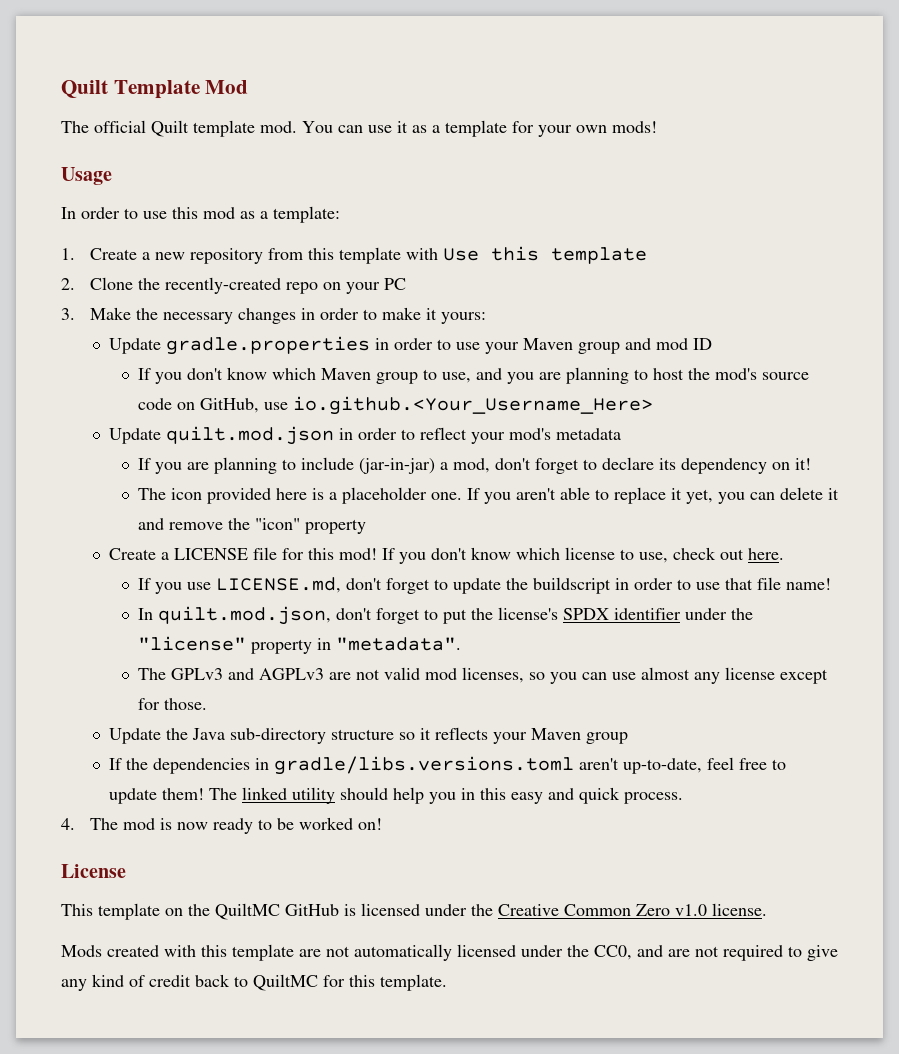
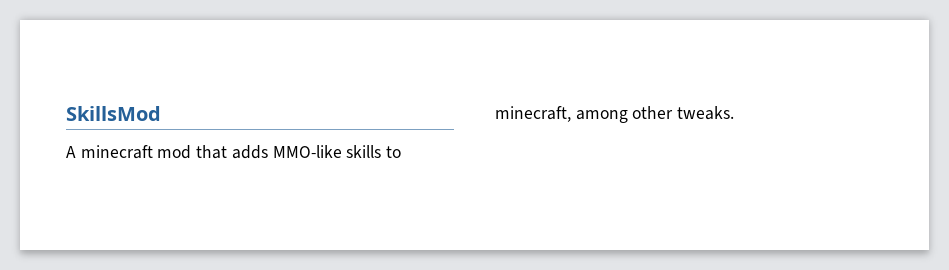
[61,80,249,99] [61,120,657,137] [61,167,112,185] [61,206,340,223] [61,246,647,264] [61,277,406,294] [61,307,486,324] [109,336,713,355] [137,367,809,384] [137,396,653,415] [109,426,622,445] [137,457,811,474] [137,487,839,504] [137,518,366,534] [109,547,785,564] [137,577,831,594] [137,606,753,625] [137,636,461,654] [137,667,828,684] [137,698,207,710] [109,727,629,744] [109,756,787,775] [109,787,684,804] [61,817,382,834] [61,864,126,878] [61,903,767,920] [61,944,838,961] [61,974,447,991] Quilt Template Mod // The official Quilt template mod. You can use it as a template for your own mods! // Usage // In order to use this mod as a template: // 1. Create a new repository from this template with Use this template // 2. Clone the recently-created repo on your PC // 3. Make the necessary changes in order to make it yours: // Update gradle.properties in order to use your Maven group and mod ID // If you don't know which Maven group to use, and you are planning to host the mod's source code on GitHub, use io.github.<Your_Username_Here> // Update quilt.mod.json in order to reflect your mod's metadata // If you are planning to include (jar-in-jar) a mod, don't forget to declare its dependency on it! // The icon provided here is a placeholder one. If you aren't able to replace it yet, you can delete it and remove the "icon" property // Create a LICENSE file for this mod! If you don't know which license to use, check out here. // If you use LICENSE.md, don't forget to update the buildscript in order to use that file name! // In quilt.mod.json, don't forget to put the license's SPDX identifier under the "license" property in "metadata". // The GPLv3 and AGPLv3 are not valid mod licenses, so you can use almost any license except for those. // Update the Java sub-directory structure so it reflects your Maven group // If the dependencies in gradle/libs.versions.toml aren't up-to-date, feel free to update them! The linked utility should help you in this easy and quick process. // 4. The mod is now ready to be worked on! // License // This template on the QuiltMC GitHub is licensed under the Creative Common Zero v1.0 license. // Mods created with this template are not automatically licensed under the CC0, and are not required to give any kind of credit back to QuiltMC for this template. -> [66,106,161,121] [66,145,402,159] [495,106,735,123] SkillsMod // A minecraft mod that adds MMO-like skills to minecraft, among other tweaks.

